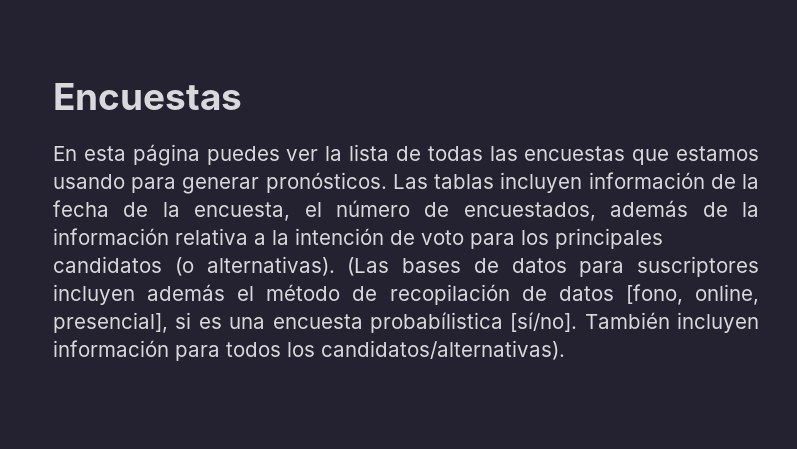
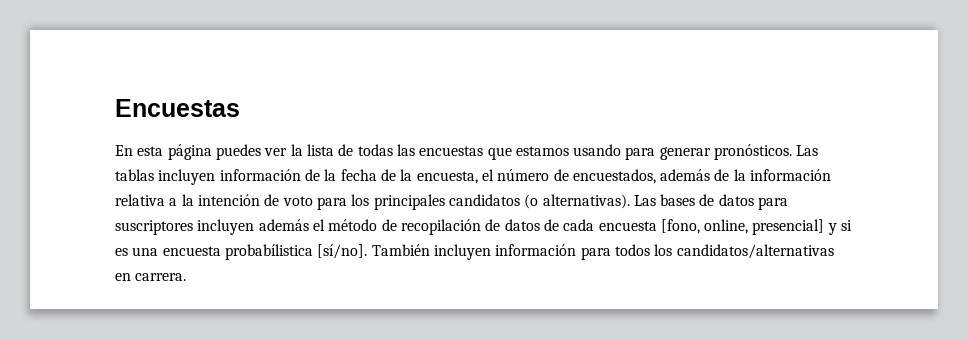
[347,257,390,276] (Las -> [633,195,656,206] Las
[625,284,759,305] [53,312,168,333] [fono, online, presencial], -> [543,219,837,235] de cada encuesta [fono, online, presencial] y
[321,340,565,360] candidatos/alternativas). -> [676,244,834,259] [115,273,187,281] candidatos/alternativas en carrera.

